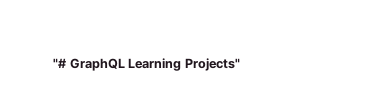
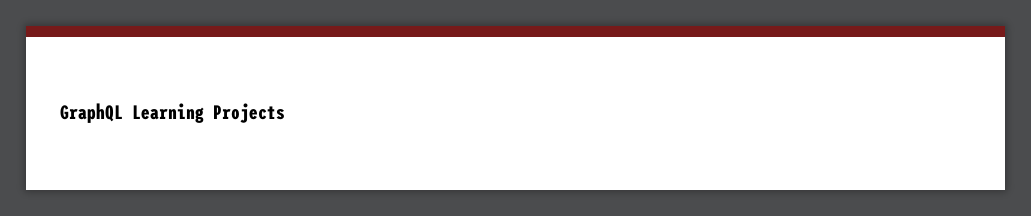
[53,58,67,68] "# -> (60, 113) none
[184,58,240,71] Projects" -> [213,103,285,123] Projects

